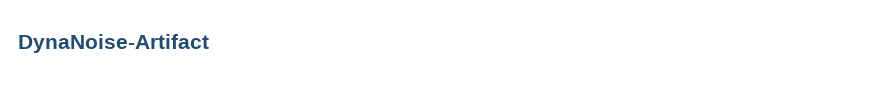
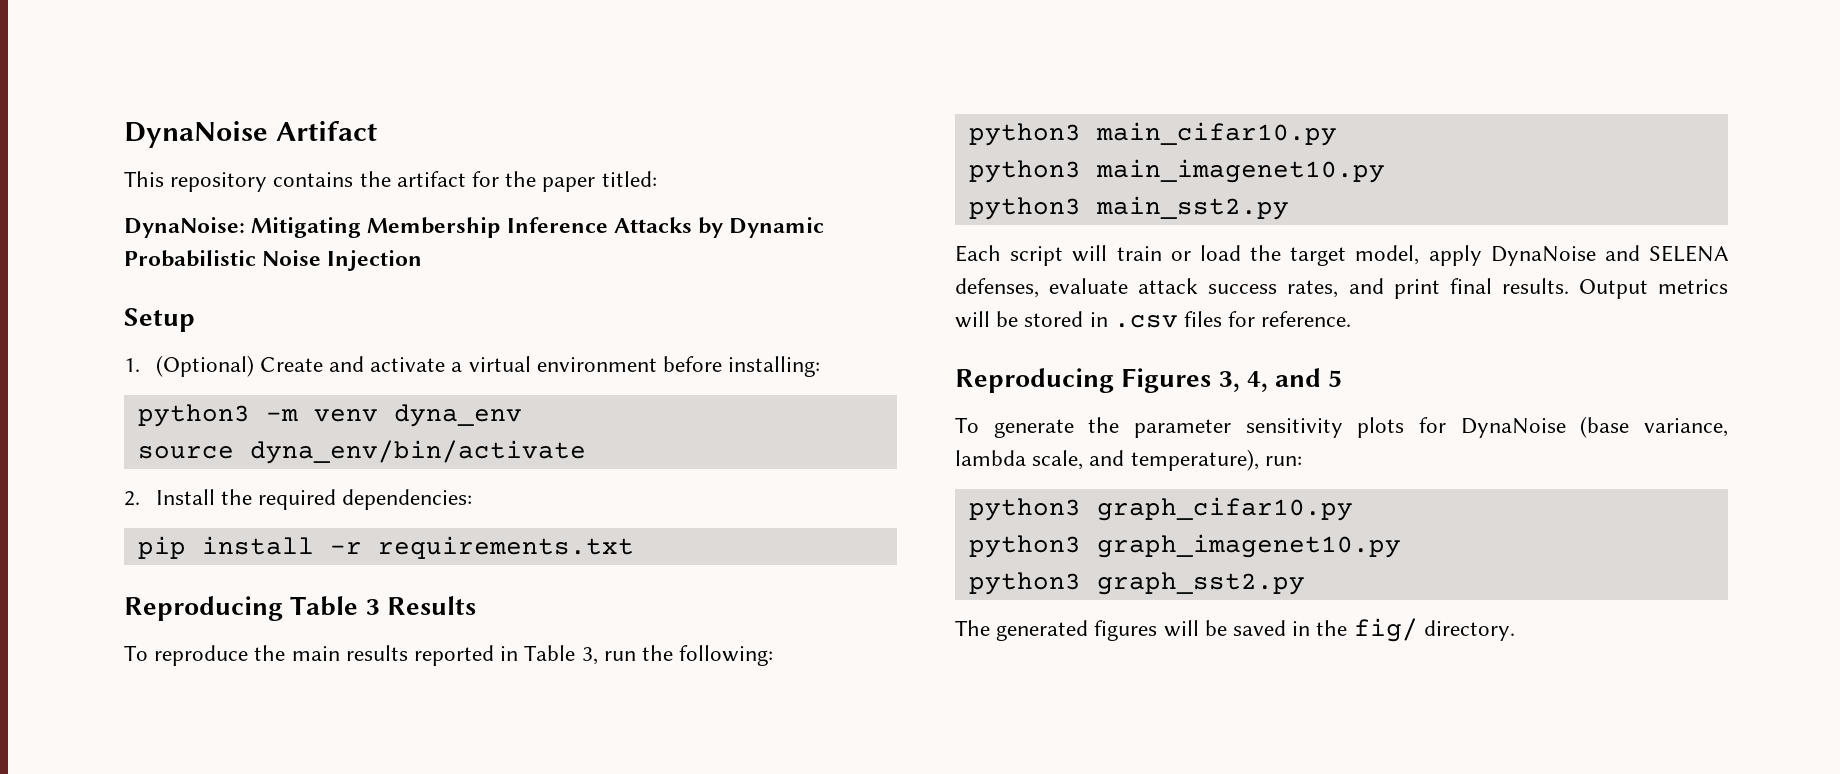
[18,34,209,53] DynaNoise-Artifact -> [124,121,377,148] [124,171,657,192] [124,217,825,238] [124,250,423,271] [124,308,195,332] [124,355,821,377] [137,404,522,427] [137,440,586,464] [124,489,473,510] [137,536,634,559] [124,596,476,621] [124,645,774,666] [968,122,1337,146] [968,159,1385,183] [968,196,1289,220] [955,245,1729,266] [955,278,1728,299] [955,311,1352,328] [955,368,1343,393] [955,416,1728,438] [955,449,1302,471] [968,497,1353,521] [968,534,1401,558] [968,572,1305,595] [955,618,1515,642] DynaNoise Artifact // This repository contains the artifact for the paper titled: // DynaNoise: Mitigating Membership Inference Attacks by Dynamic Probabilistic Noise Injection // Setup // 1. (Optional) Create and activate a virtual environment before installing: // python3 -m venv dyna_env // source dyna_env/bin/activate // 2. Install the required dependencies: // pip install -r requirements.txt // Reproducing Table 3 Results // To reproduce the main results reported in Table 3, run the following: // python3 main_cifar10.py // python3 main_imagenet10.py // python3 main_sst2.py // Each script will train or load the target model, apply DynaNoise and SELENA defenses, evaluate attack success rates, and print final results. Output metrics will be stored in .csv files for reference. // Reproducing Figures 3, 4, and 5 // To generate the parameter sensitivity plots for DynaNoise (base variance, lambda scale, and temperature), run: // python3 graph_cifar10.py // python3 graph_imagenet10.py // python3 graph_sst2.py // The generated figures will be saved in the fig/ directory.

